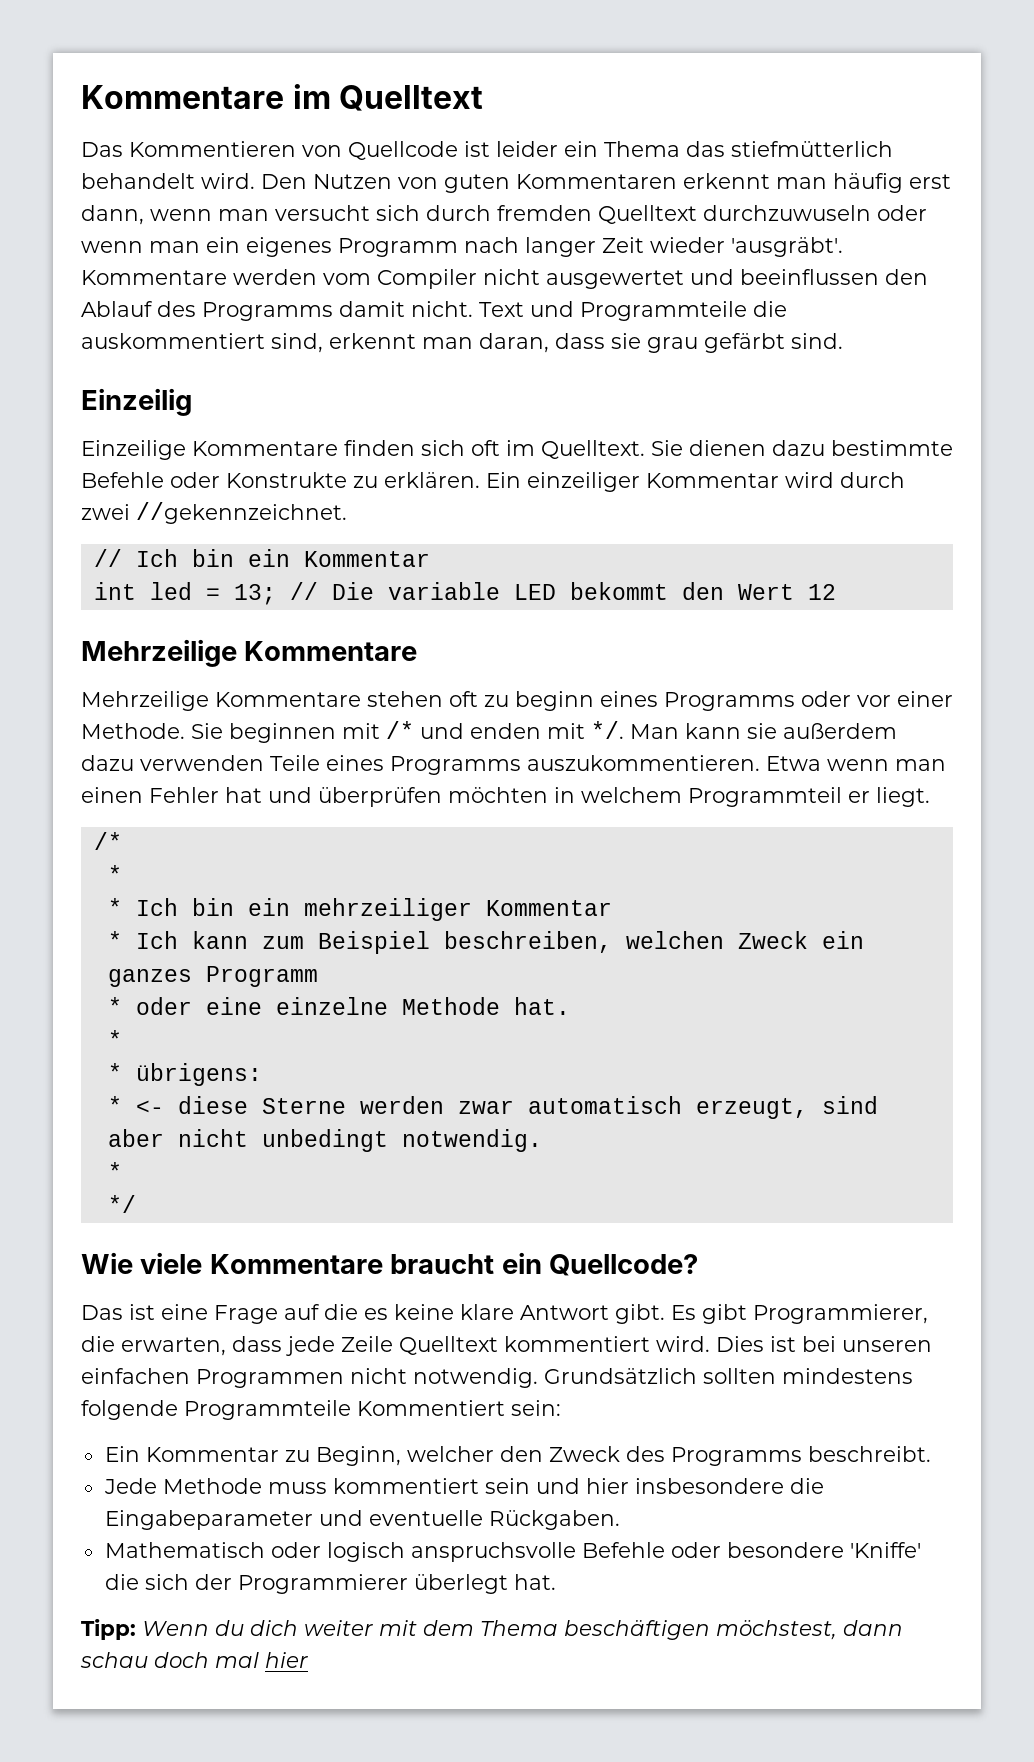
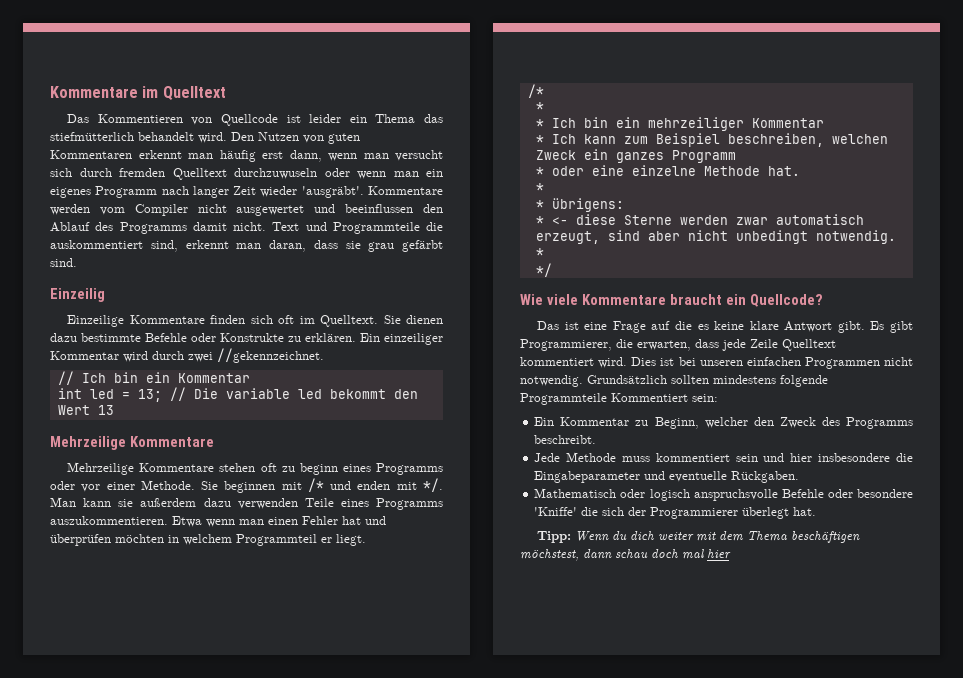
[513,584,556,600] LED -> [297,389,322,399] led
[807,584,836,600] 12 -> [97,405,114,415] 13

